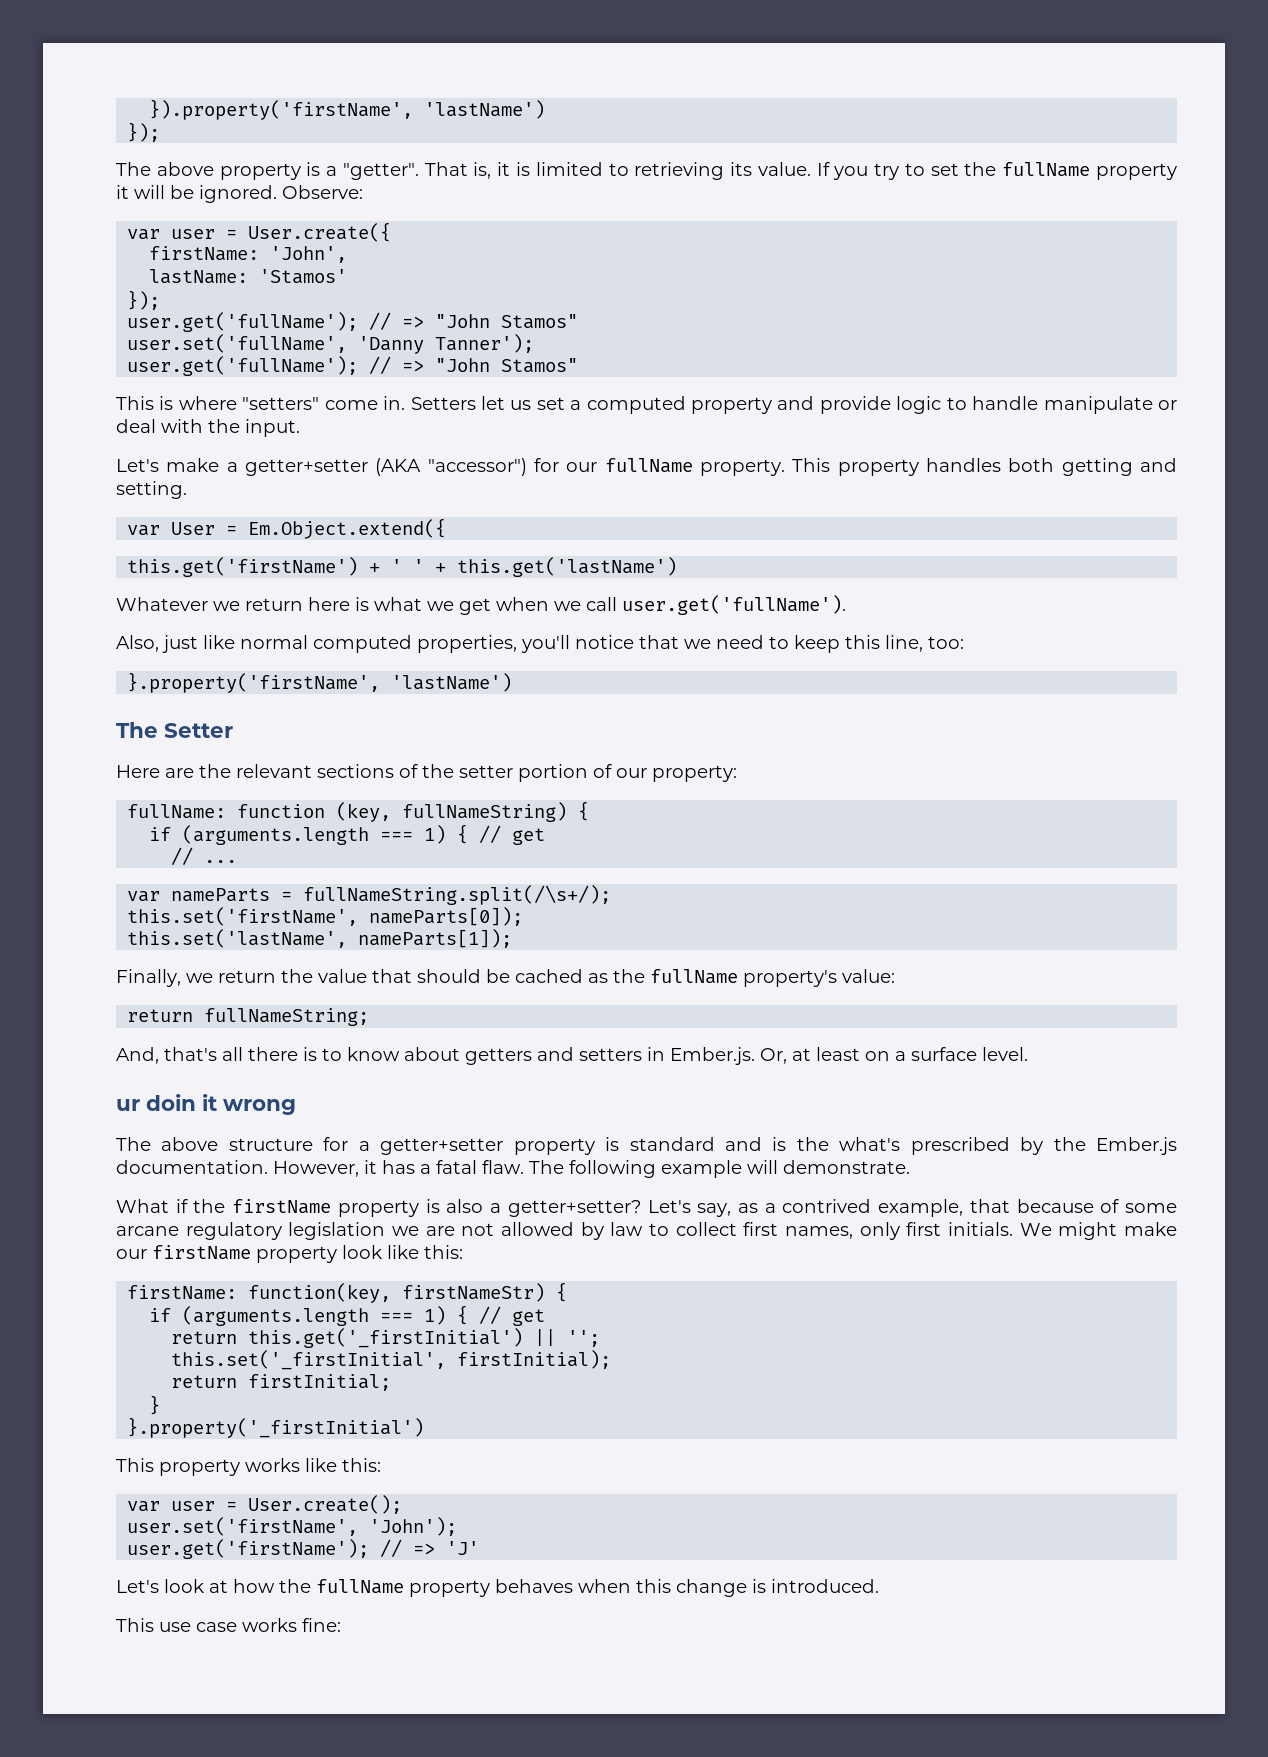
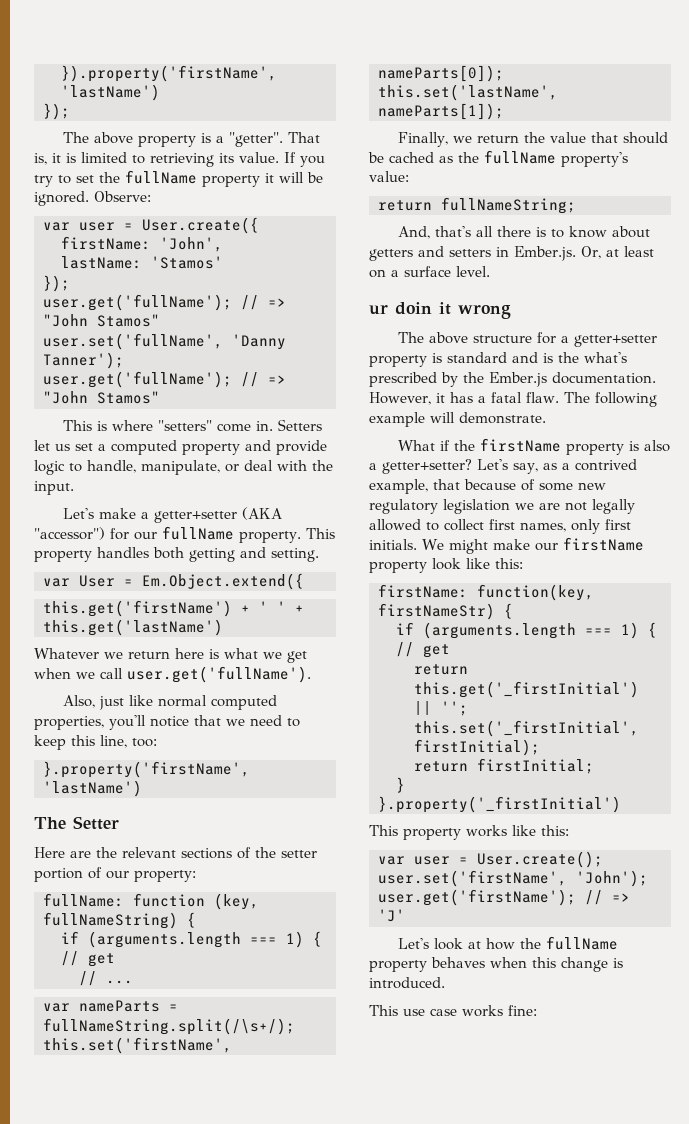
[972,396,1153,414] handle manipulate -> [87,460,220,475] handle, manipulate,
[116,1226,179,1236] arcane -> [578,482,606,490] new
[501,1222,644,1240] allowed by law -> [592,499,635,514] [369,519,421,531] legally allowed

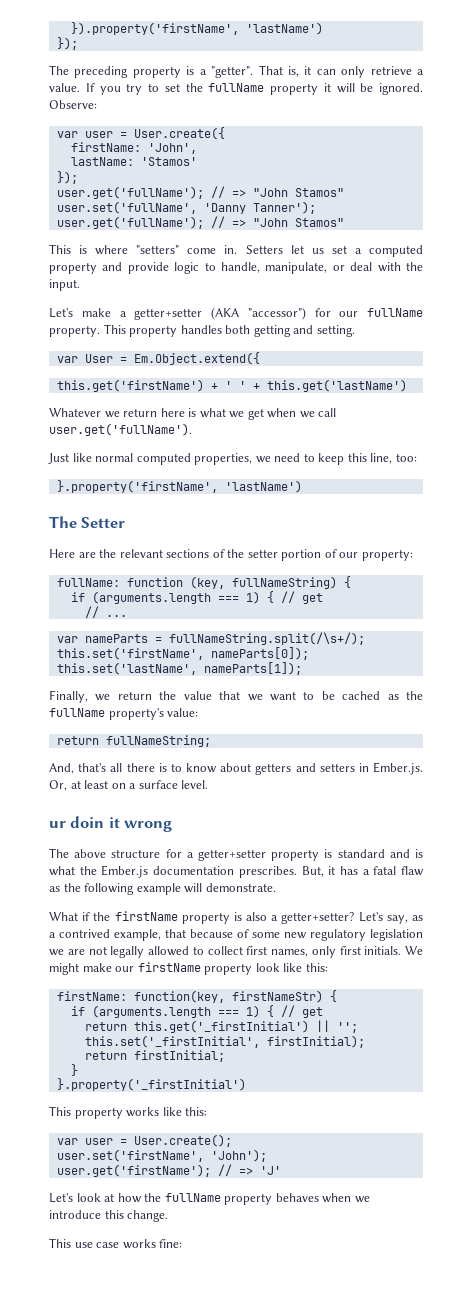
[93,132,133,144] above -> [74,66,129,78] preceding
[66,152,234,167] is limited to retrieving its -> [316,66,424,78] can only retrieve a
[62,695,124,710] Also, just -> [48,453,69,464] Just
[109,715,221,730] you'll notice that -> (253, 459) none
[622,132,668,144] should -> [247,691,315,701] we want to
[558,352,627,363] [369,372,656,387] [369,392,431,405] the what's prescribed by the Ember.js documentation. However, -> [49,865,324,878] what the Ember.js documentation prescribes. But,
[526,392,590,403] flaw. The -> [400,866,424,876] [49,883,81,892] flaw as the
[532,957,623,972] [369,977,445,989] this change is introduced. -> [354,1196,370,1203] [49,1210,169,1222] we introduce this change.

